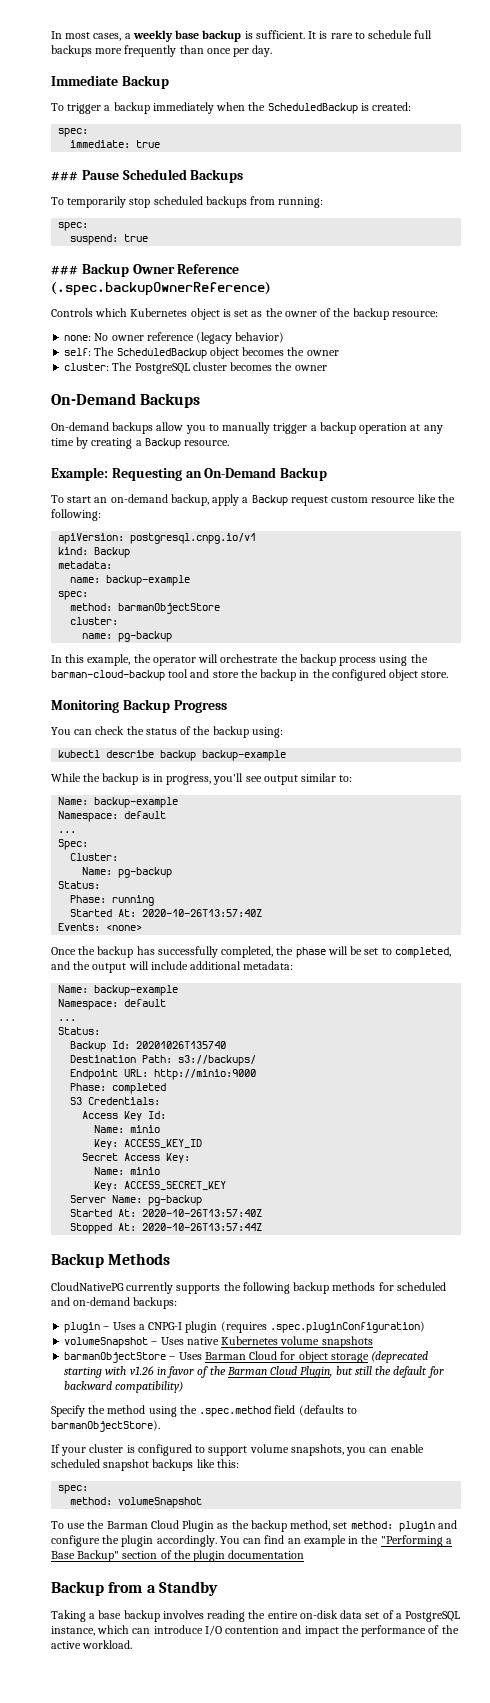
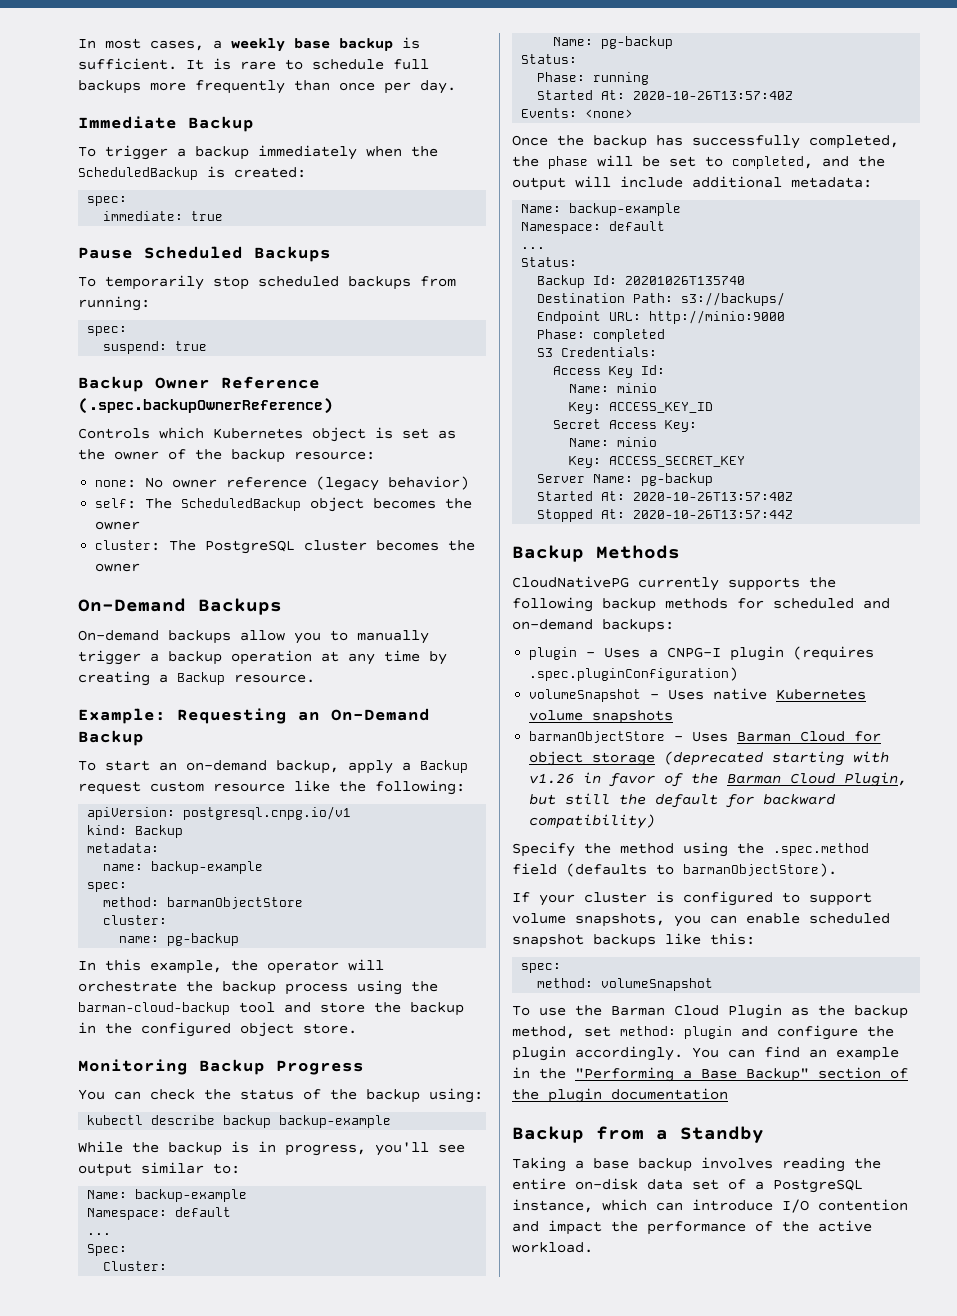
[51,171,78,181] ### -> (224, 216) none
[51,265,78,275] ### -> (208, 346) none

